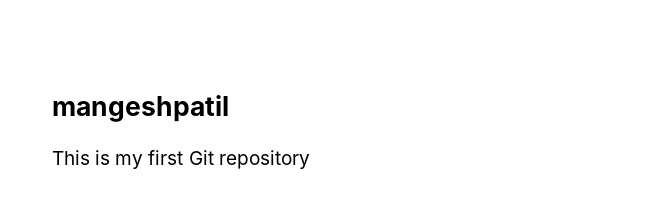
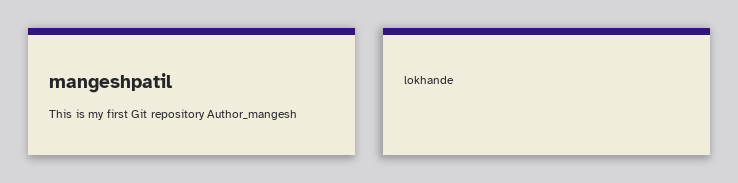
(310, 159) none -> [207,110,297,120] [404,76,454,84] Author_mangesh lokhande

